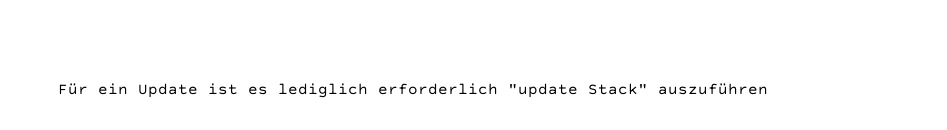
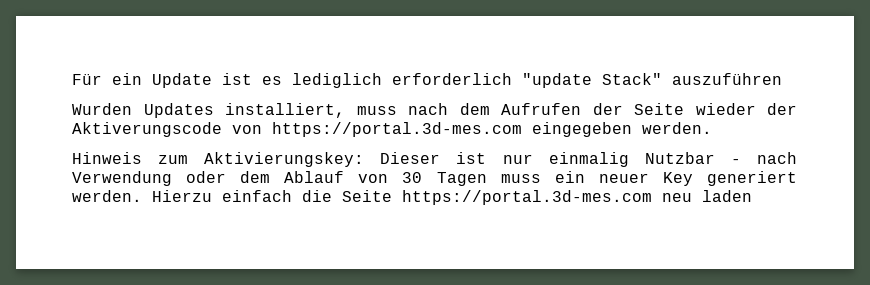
(768, 89) none -> [72,103,797,118] [72,122,712,137] [72,152,797,167] [72,171,797,186] [72,190,752,205] // Wurden Updates installiert, muss nach dem Aufrufen der Seite wieder der Aktiverungscode von https://portal.3d-mes.com eingegeben werden. // Hinweis zum Aktivierungskey: Dieser ist nur einmalig Nutzbar - nach Verwendung oder dem Ablauf von 30 Tagen muss ein neuer Key generiert werden. Hierzu einfach die Seite https://portal.3d-mes.com neu laden

